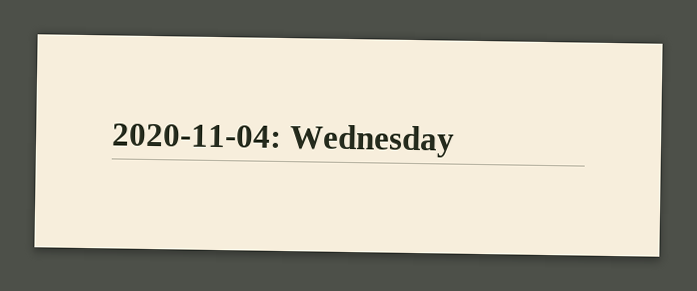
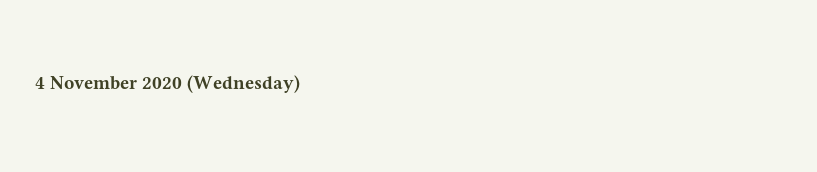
[111,123,455,158] 2020-11-04: Wednesday -> [35,75,301,93] 4 November 2020 (Wednesday)

